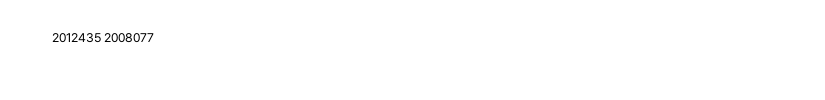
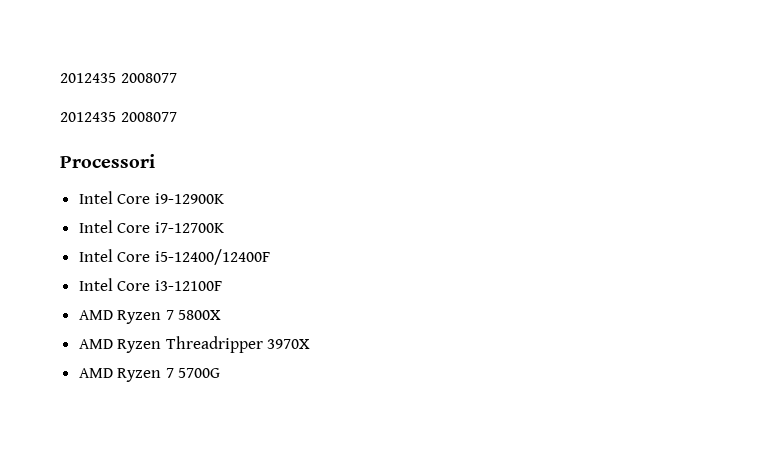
[52,33,155,43] 2012435 2008077 -> [60,73,177,83] [60,112,177,122] [60,154,155,168] [78,191,224,204] [78,220,224,233] [78,249,270,265] [78,278,222,291] [78,310,222,324] [78,336,311,353] [78,368,221,382] 2012435 2008077 // 2012435 2008077 // Processori // Intel Core i9-12900K // Intel Core i7-12700K // Intel Core i5-12400/12400F // Intel Core i3-12100F // AMD Ryzen 7 5800X // AMD Ryzen Threadripper 3970X // AMD Ryzen 7 5700G

